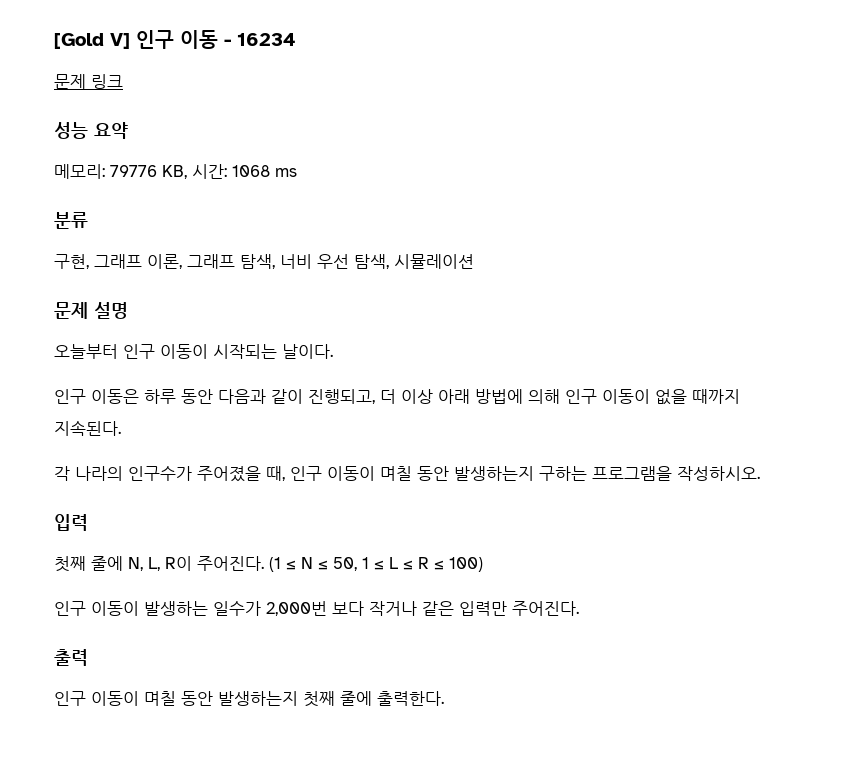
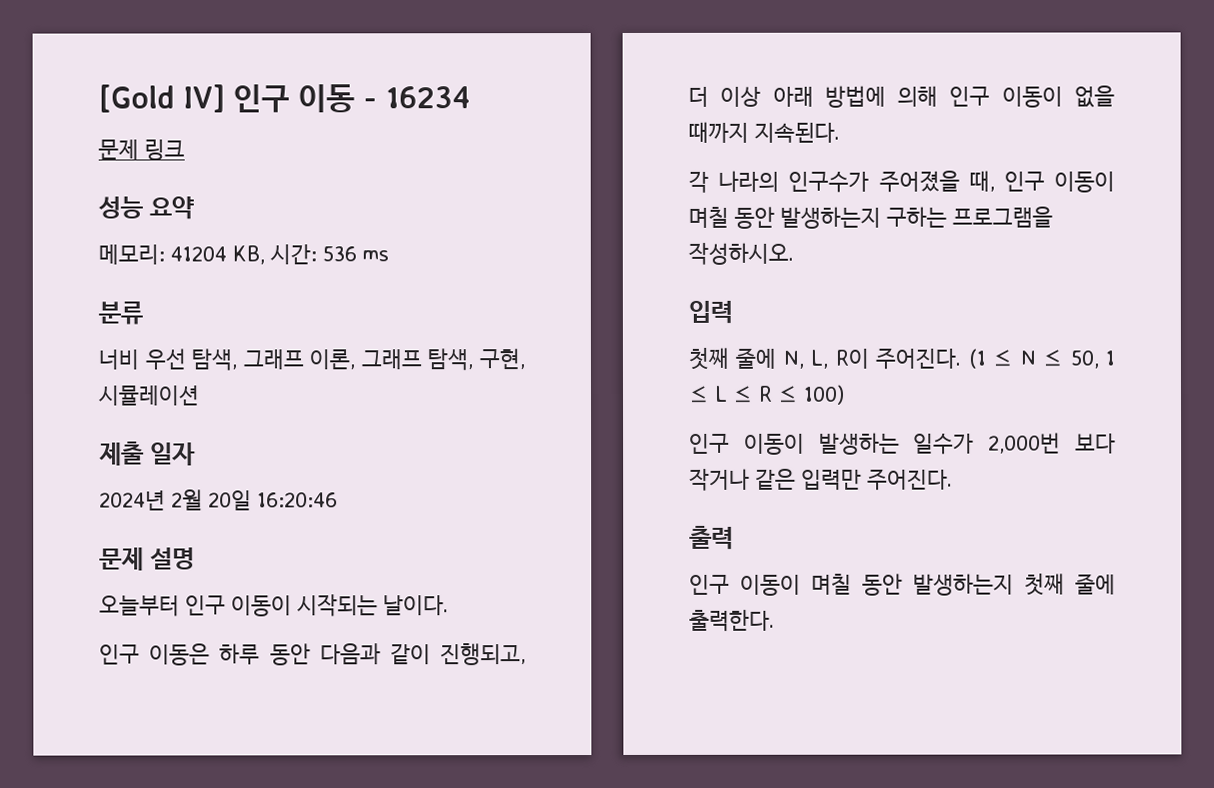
[110,33,130,49] V] -> [183,84,225,113] IV]
[110,165,157,177] 79776 -> [170,246,227,262] 41204
[232,165,270,177] 1068 -> [322,246,357,262] 536
[54,254,89,269] 구현, -> [98,348,238,371] 너비 우선 탐색,
[280,254,474,269] 너비 우선 탐색, 시뮬레이션 -> [479,348,525,370] [98,385,200,406] [99,441,196,466] [99,489,338,511] 구현, 시뮬레이션 // 제출 일자 // 2024년 2월 20일 16:20:46

